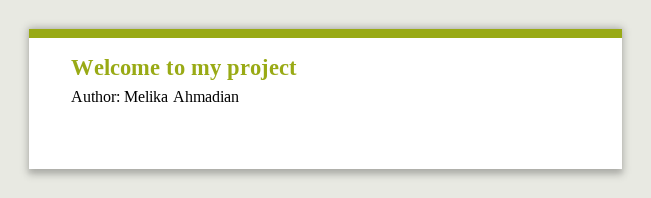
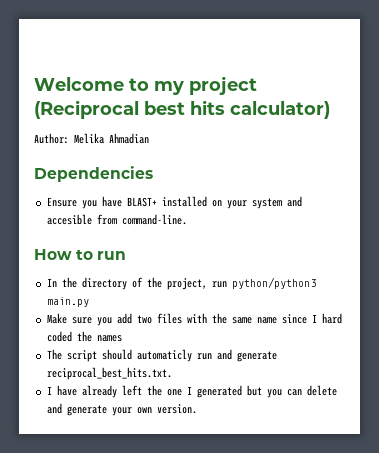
(298, 69) none -> [34,100,330,119] (Reciprocal best hits calculator)
(239, 96) none -> [34,166,153,182] [46,196,302,209] [46,214,187,225] [34,249,127,260] [46,277,316,290] [46,297,89,307] [46,313,342,326] [46,331,122,342] [46,349,277,362] [46,367,172,380] [46,385,337,398] [46,403,197,416] // Dependencies // Ensure you have BLAST+ installed on your system and accesible from command-line. // How to run // In the directory of the project, run python/python3 main.py // Make sure you add two files with the same name since I hard coded the names // The script should automaticly run and generate reciprocal_best_hits.txt. // I have already left the one I generated but you can delete and generate your own version.

